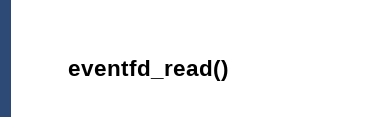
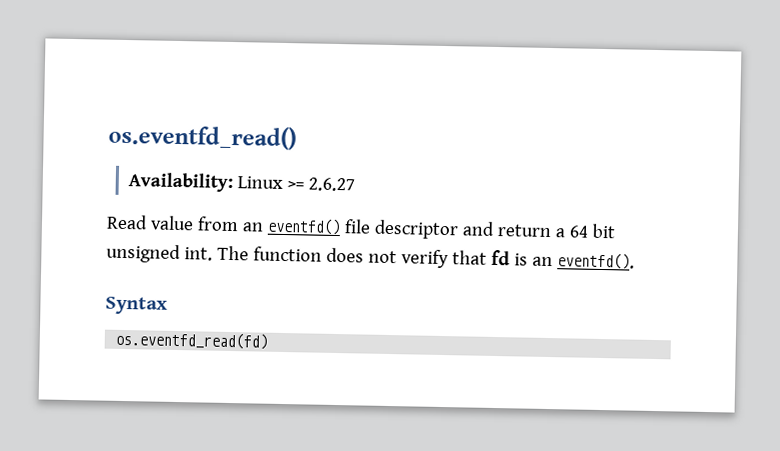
[68,60,229,81] eventfd_read() -> [108,123,297,151] [127,172,355,193] [106,214,616,240] [106,243,635,270] [105,296,168,315] [115,330,269,350] os.eventfd_read() // Availability: Linux >= 2.6.27 // Read value from an eventfd() file descriptor and return a 64 bit unsigned int. The function does not verify that fd is an eventfd(). // Syntax // os.eventfd_read(fd)

